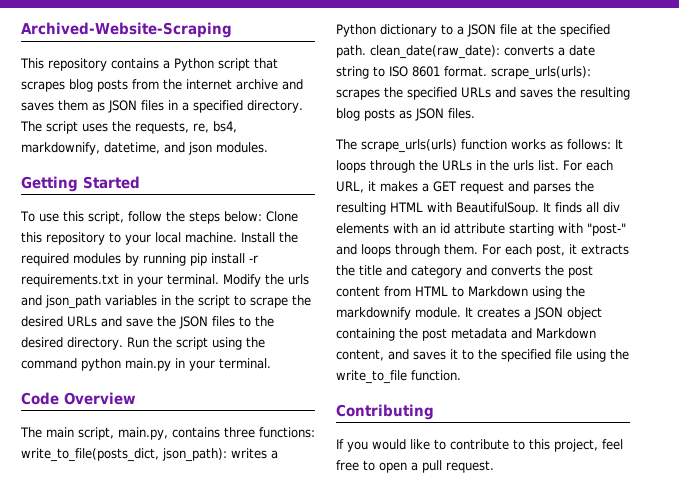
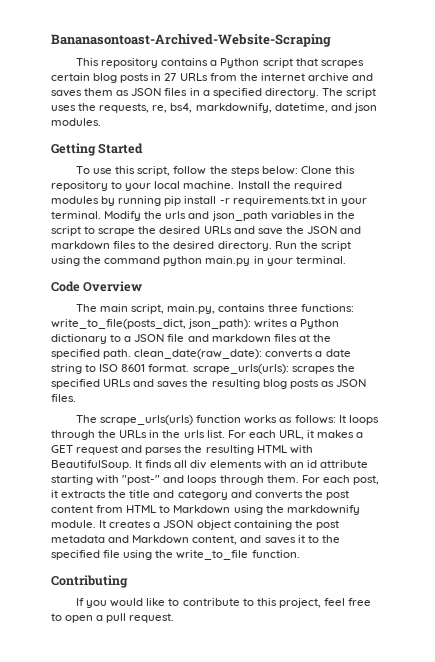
[21,22,232,38] Archived-Website-Scraping -> [51,34,331,47] Bananasontoast-Archived-Website-Scraping
[69,79,128,92] blog posts -> [51,73,208,83] certain blog posts in 27 URLs
(208, 322) none -> [340,226,362,234] [51,241,110,250] and markdown
(517, 29) none -> [187,334,297,343] and markdown files

